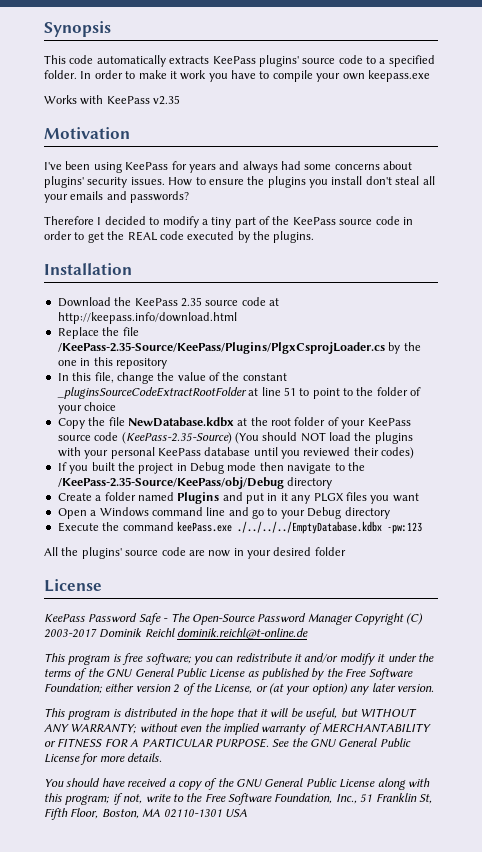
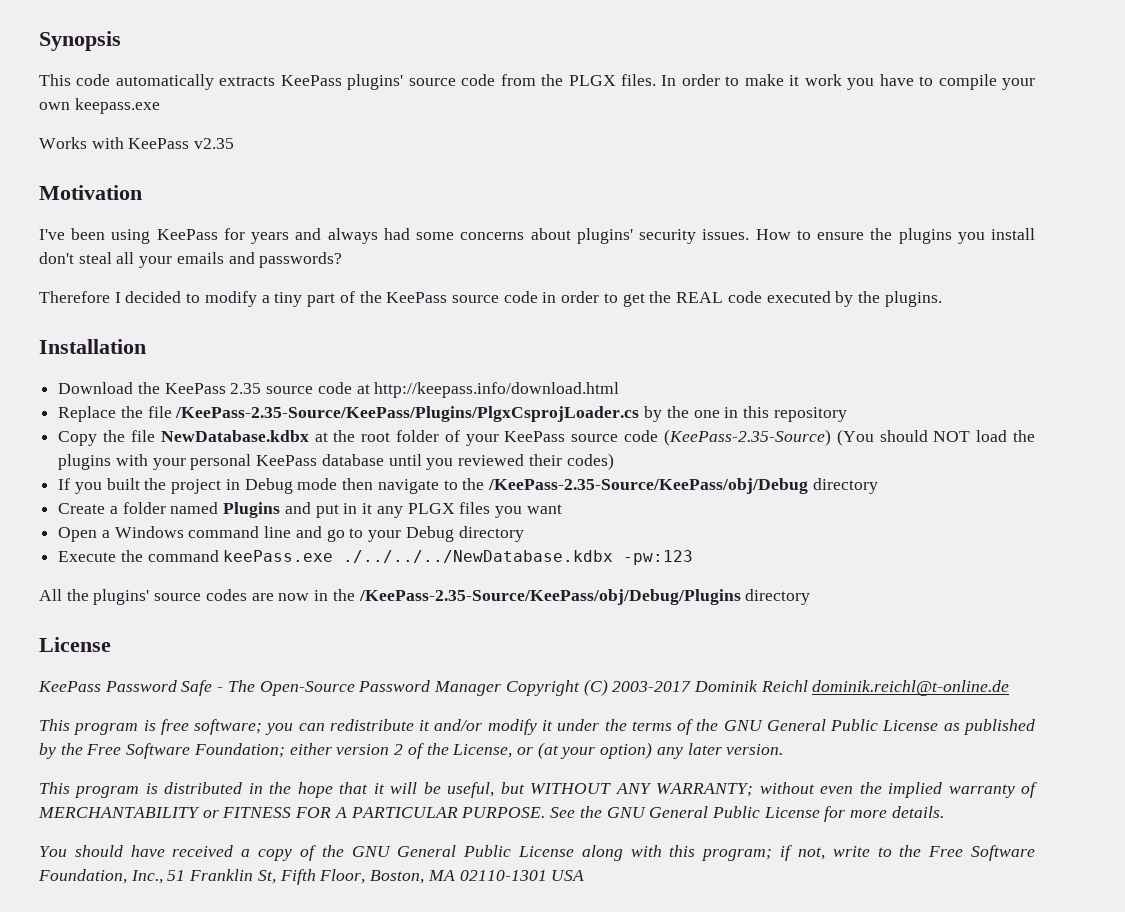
[366,55,435,67] [44,70,77,79] to a specified folder. -> [500,74,656,86] from the PLGX files.
[57,372,287,384] [56,387,422,399] [57,402,117,414] // In this file, change the value of the constant _pluginsSourceCodeExtractRootFolder at line 51 to point to the folder of your choice -> (847, 414) none
[236,521,382,534] ./../../../EmptyDatabase.kdbx -> [343,550,614,563] ./../../../NewDatabase.kdbx
[161,547,186,556] code -> [205,589,247,601] codes
[247,547,346,559] your desired folder -> [332,589,811,605] the /KeePass-2.35-Source/KeePass/obj/Debug/Plugins directory

